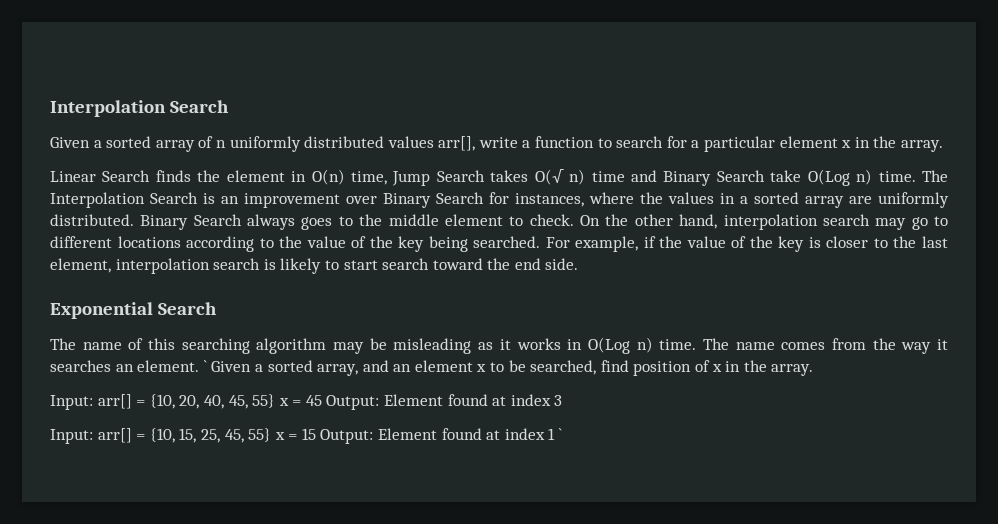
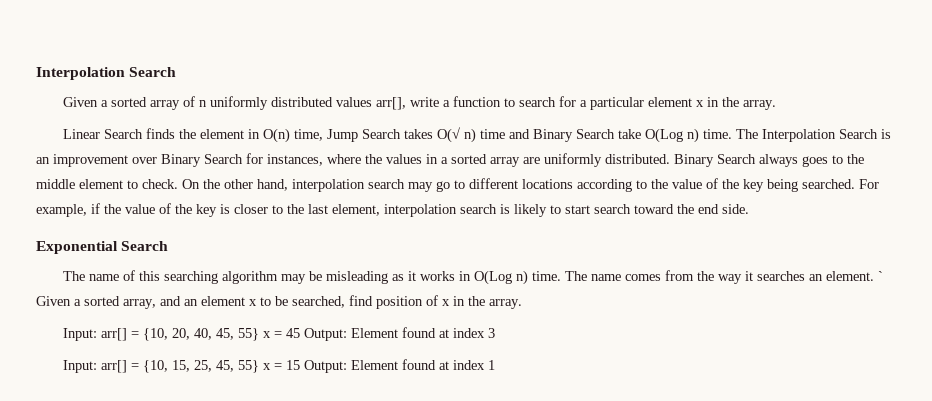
[559,428,563,440] ` -> (496, 365) none

